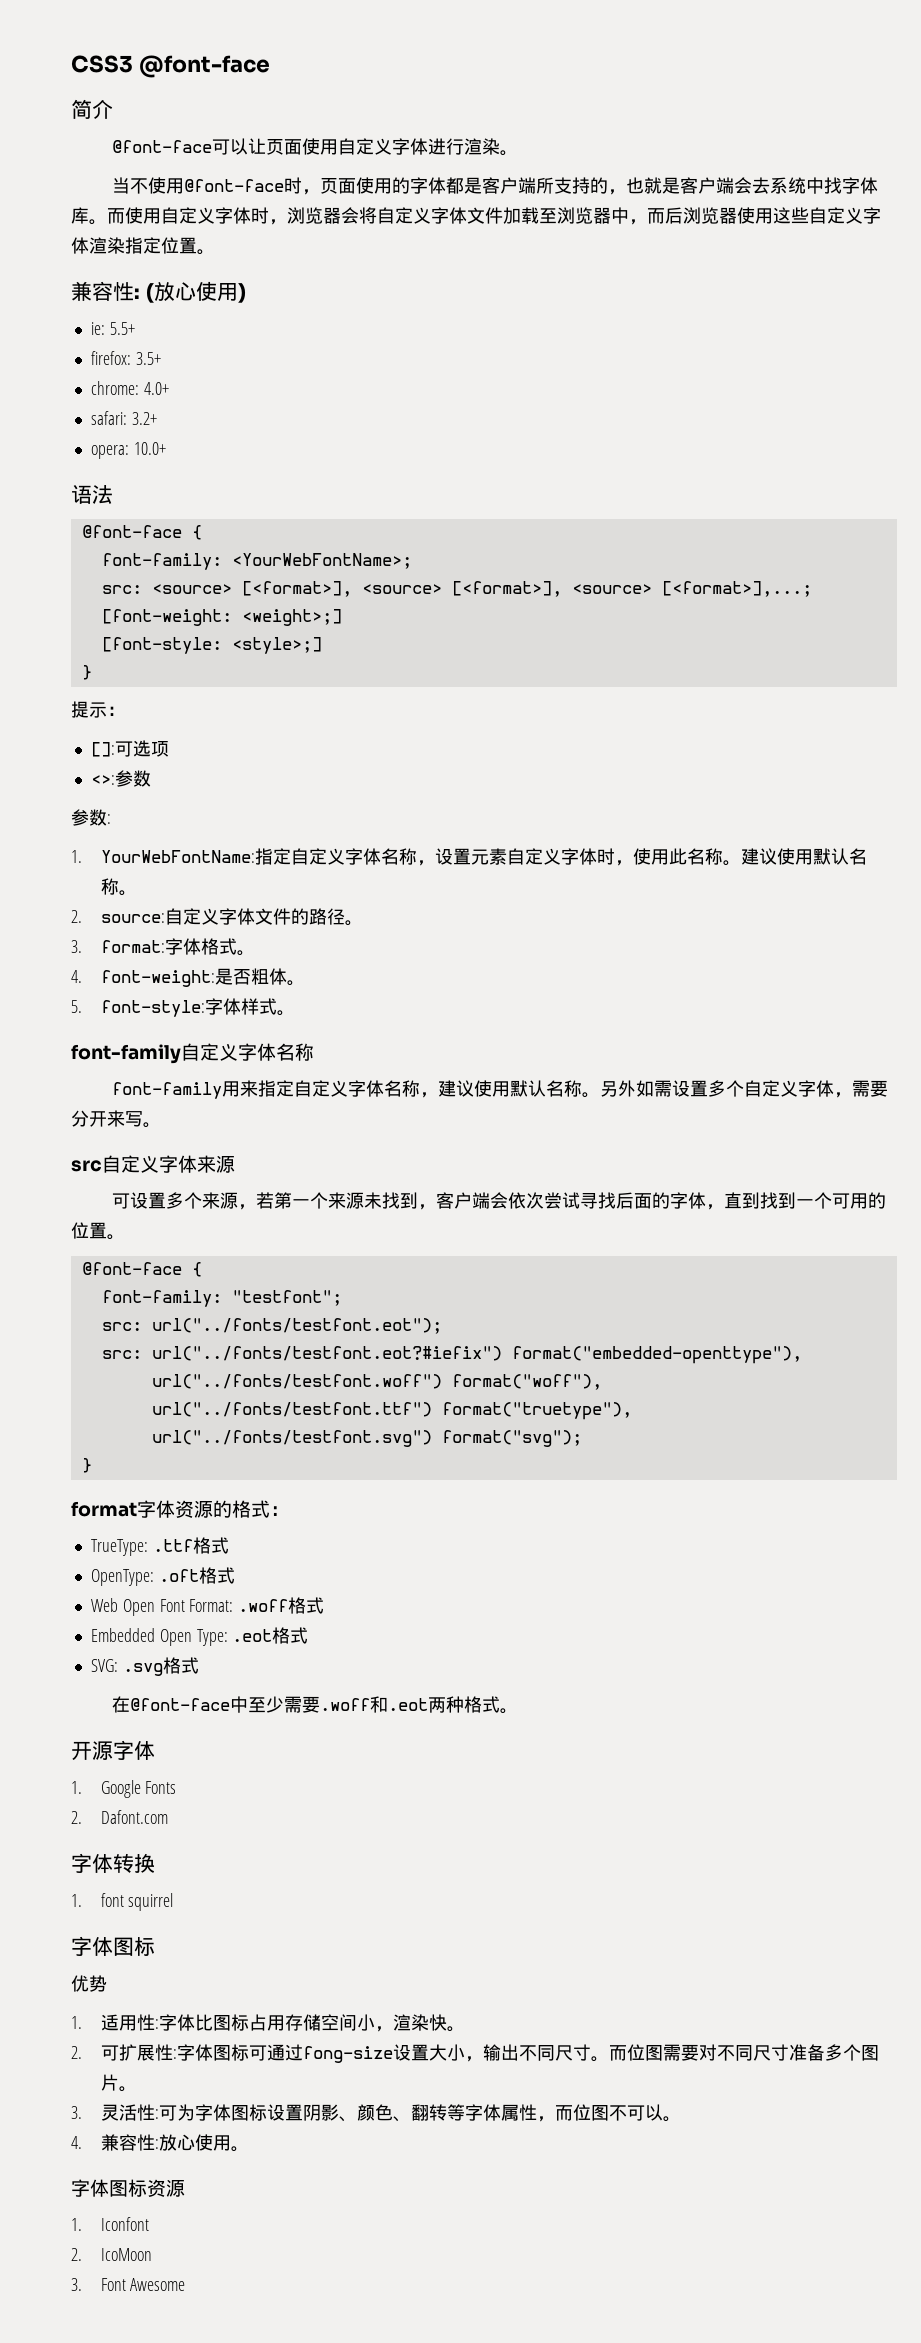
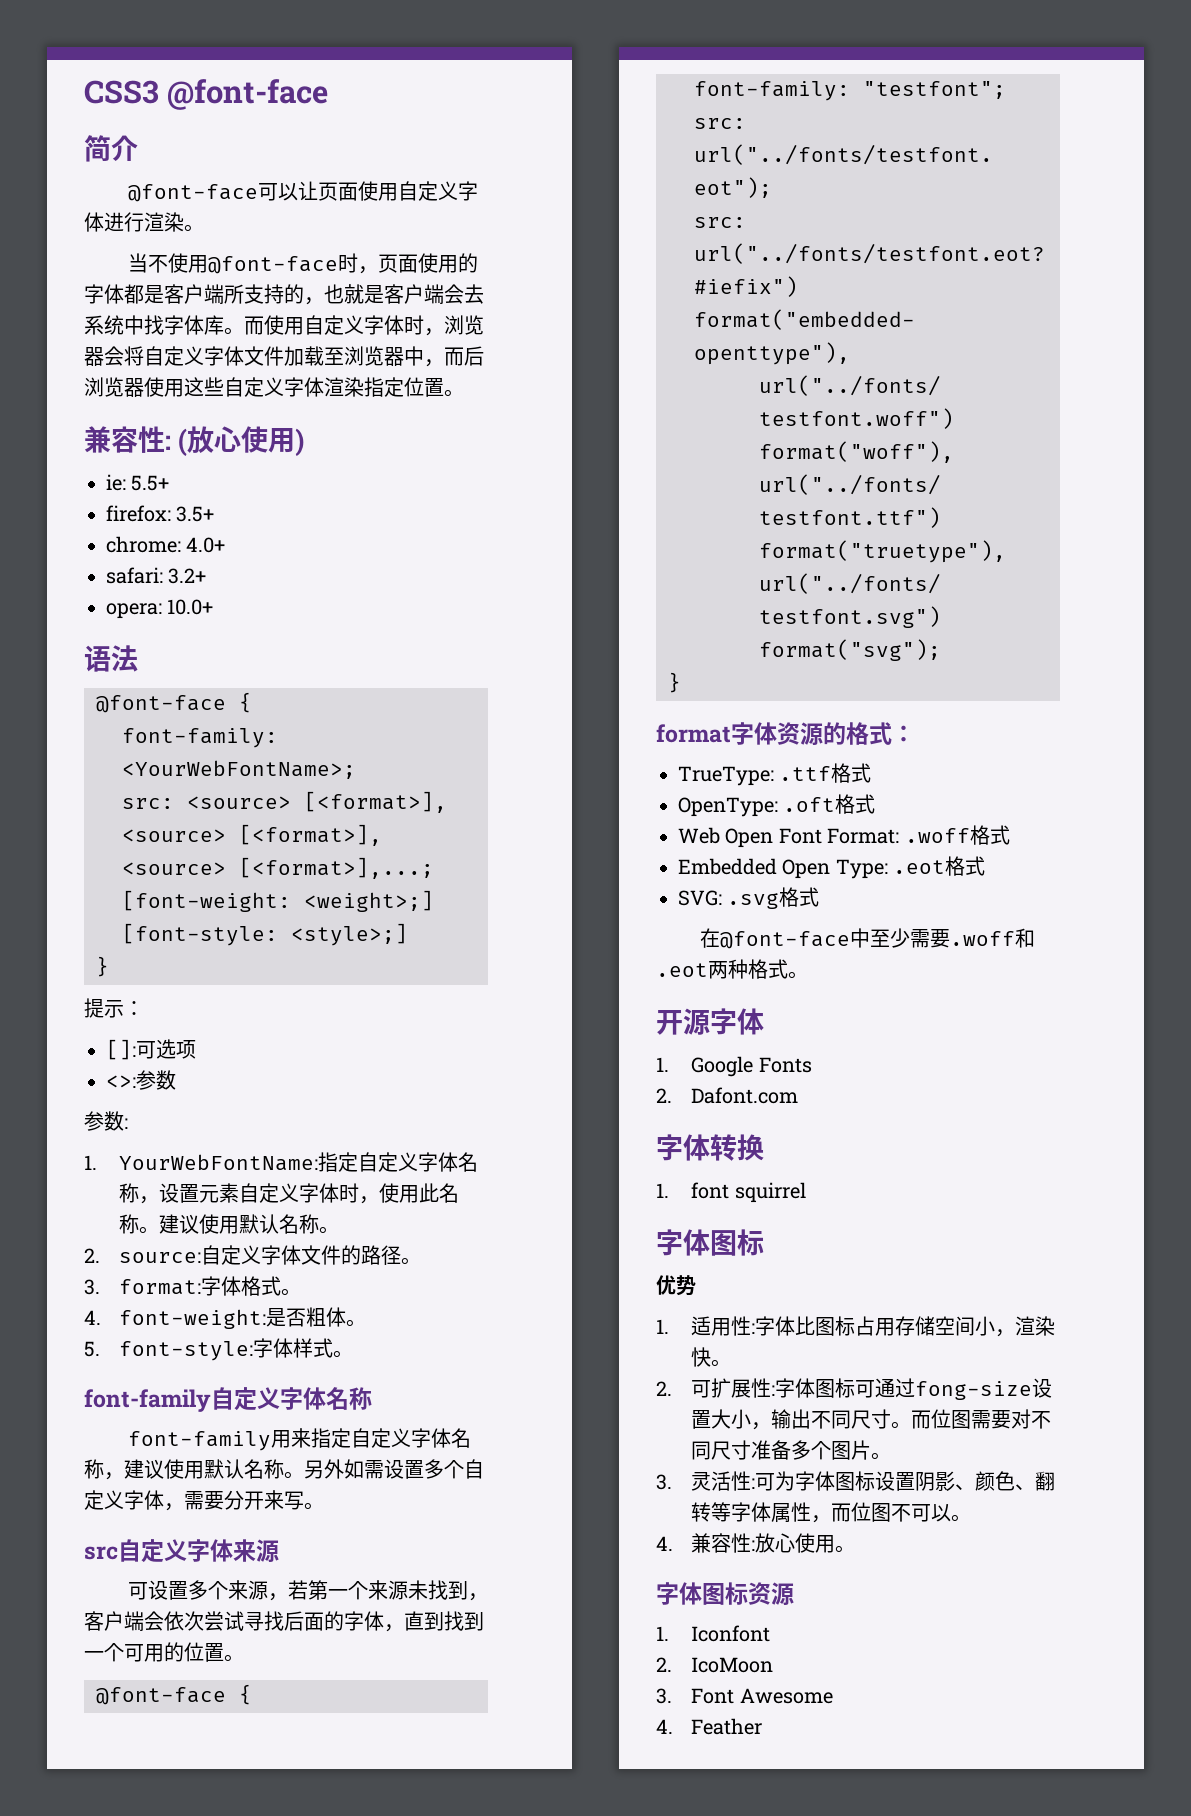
(186, 2284) none -> [656,1718,763,1735] // 4. Feather

